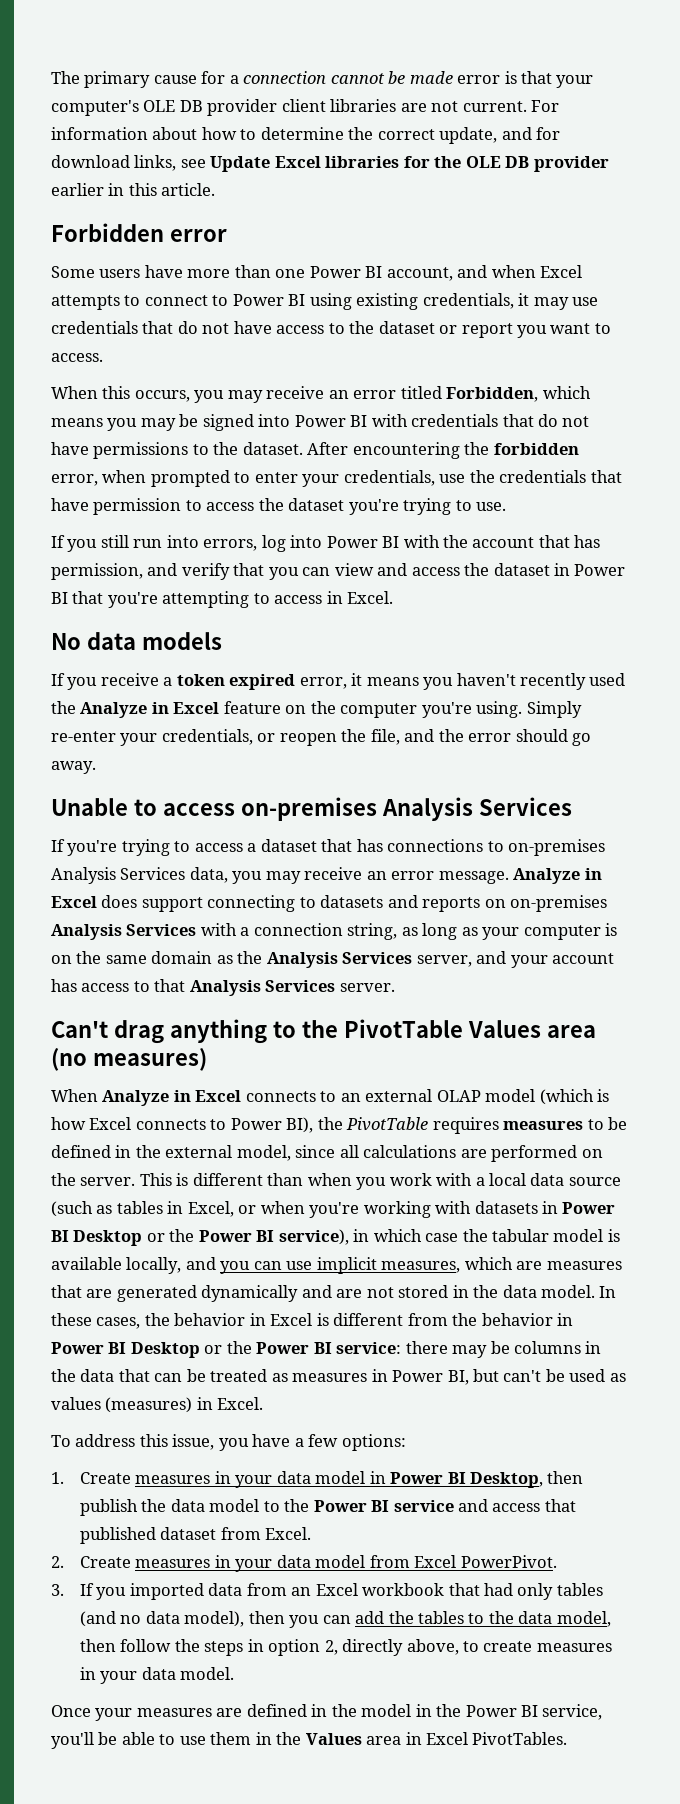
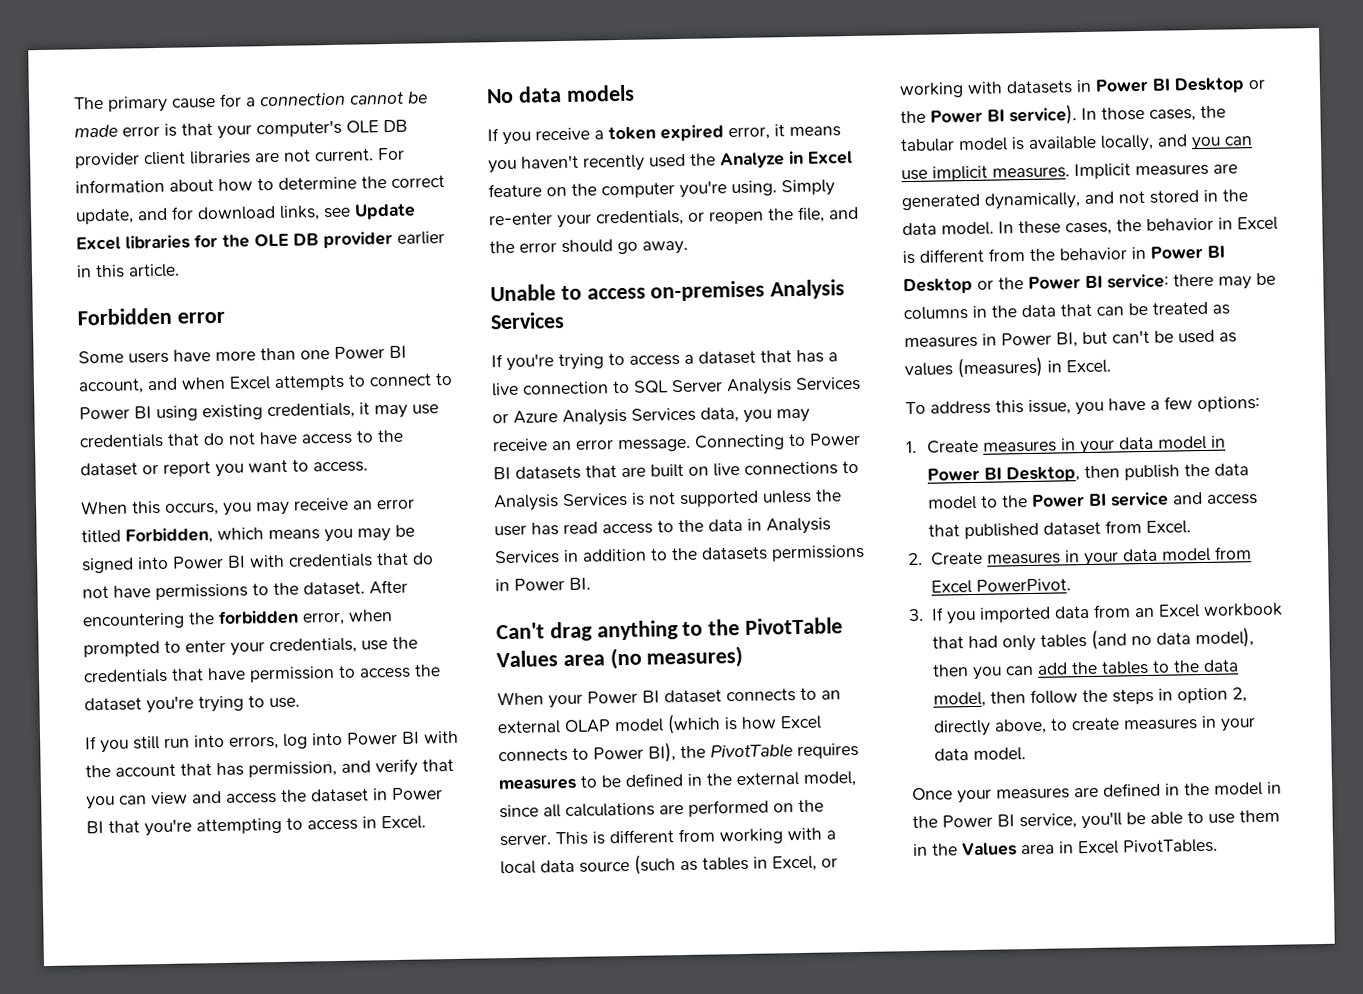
[387,839,606,856] connections to on-premises -> [828,352,838,362] [492,376,861,397] [492,410,558,424] a live connection to SQL Server Analysis Services or Azure
[513,868,602,884] [51,895,608,912] [51,923,618,940] [51,951,615,968] [51,979,395,996] Analyze in Excel does support connecting to datasets and reports on on-premises Analysis Services with a connection string, as long as your computer is on the same domain as the Analysis Services server, and your account has access to that Analysis Services server. -> [694,432,861,451] [493,460,859,480] [493,489,842,512] [494,517,831,537] [494,544,865,565] [495,577,591,592] Connecting to Power BI datasets that are built on live connections to Analysis Services is not supported unless the user has read access to the data in Analysis Services in addition to the datasets permissions in Power BI.
[102,1090,242,1106] Analyze in Excel -> [548,689,722,709] your Power BI dataset
[267,1173,432,1190] than when you work -> [678,828,783,845] from working
[260,1201,360,1218] when you're -> (838, 862) none
[278,1229,459,1245] service), in which case -> [1009,104,1196,126] service). In those cases,
[381,1257,622,1273] [51,1285,363,1302] measures, which are measures that are generated dynamically and are -> [992,163,1238,180] [901,191,1114,211] measures. Implicit measures are generated dynamically, and

